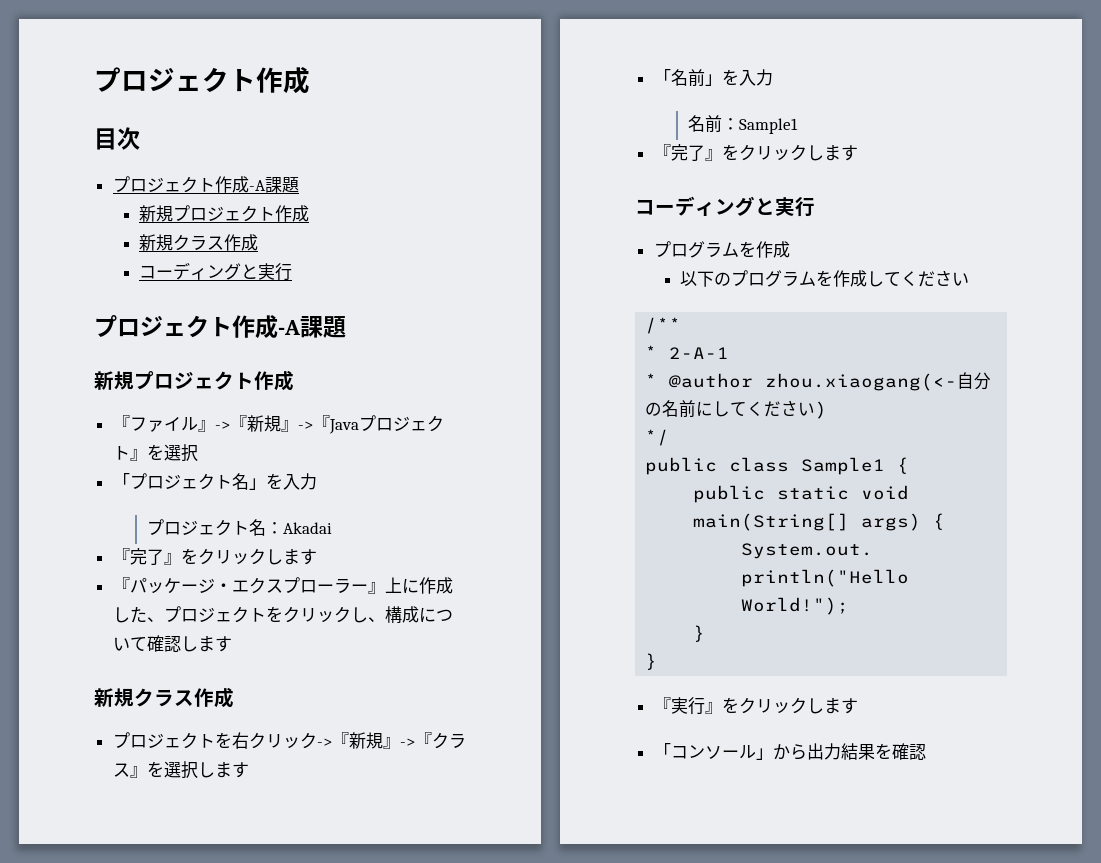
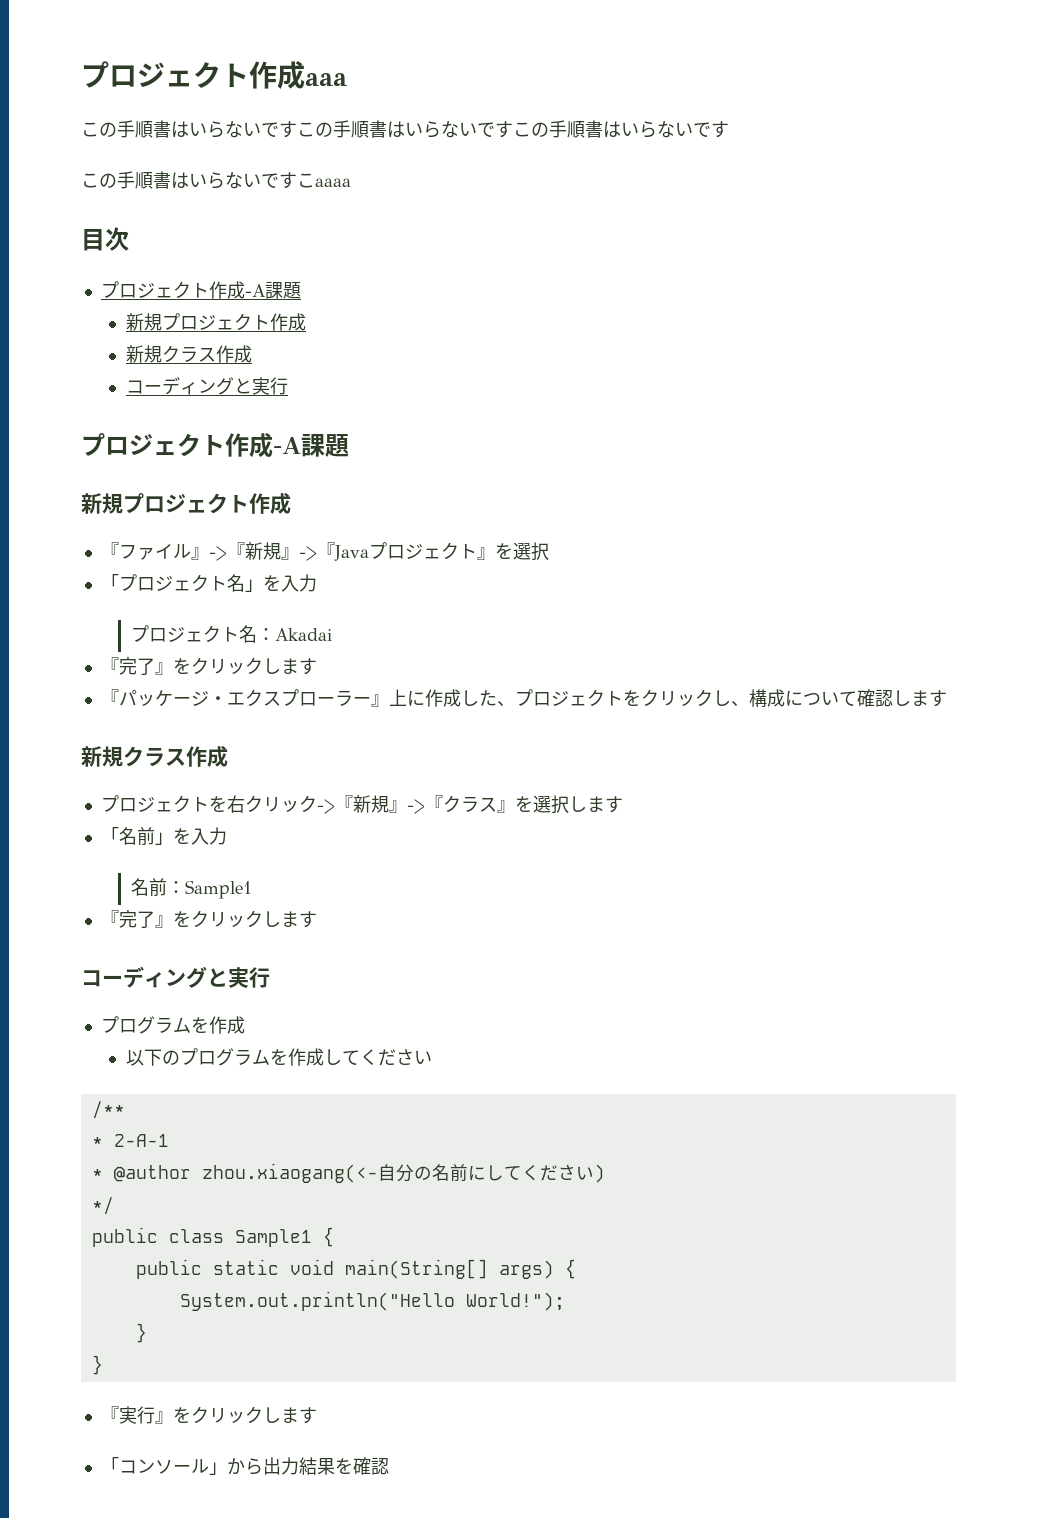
[94,67,310,94] プロジェクト作成 -> [81,61,347,89] [81,120,729,138] [81,171,351,189] プロジェクト作成aaa // この手順書はいらないですこの手順書はいらないですこの手順書はいらないです // この手順書はいらないですこaaaa

